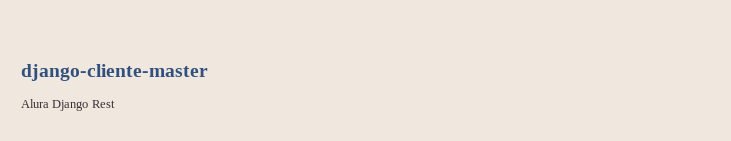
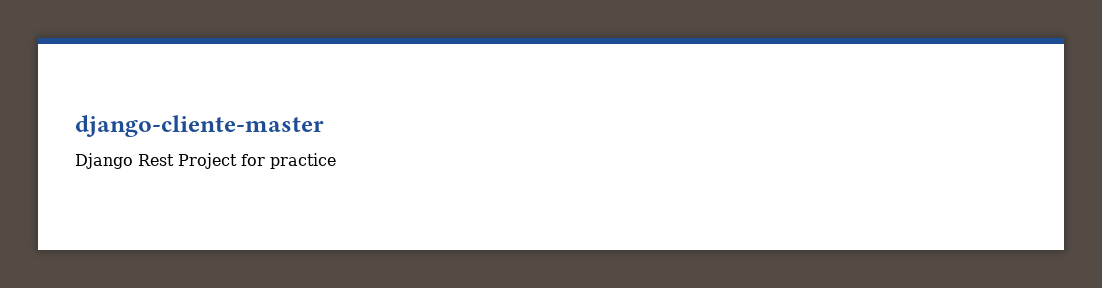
[21,99,49,108] Alura -> (324, 126) none
(115, 104) none -> [178,153,336,169] Project for practice

